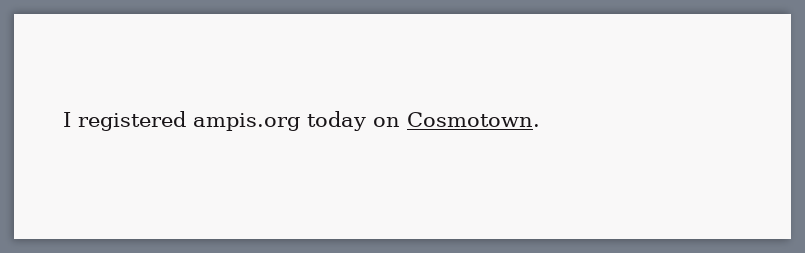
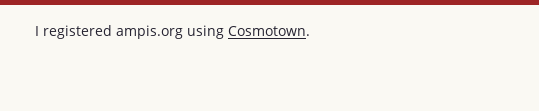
[307,111,400,131] today on -> [187,25,224,39] using

